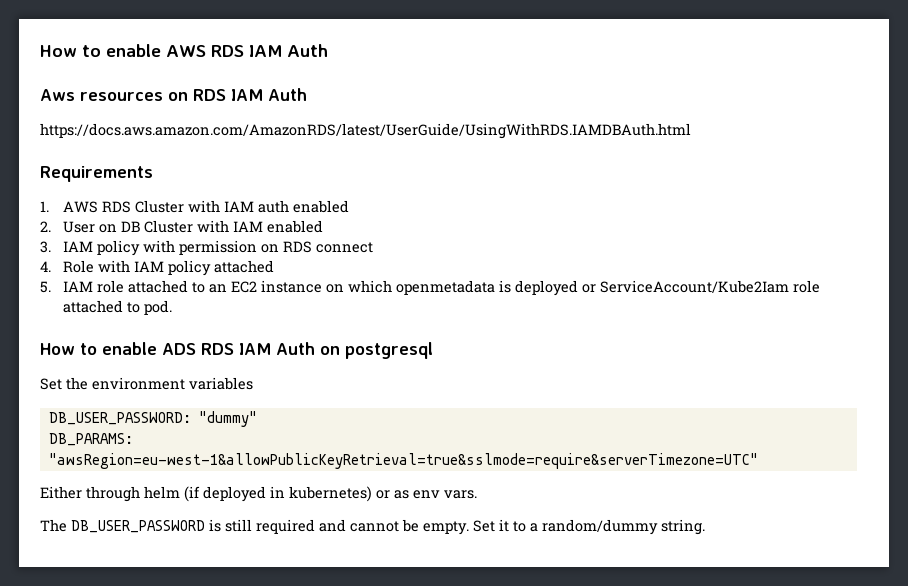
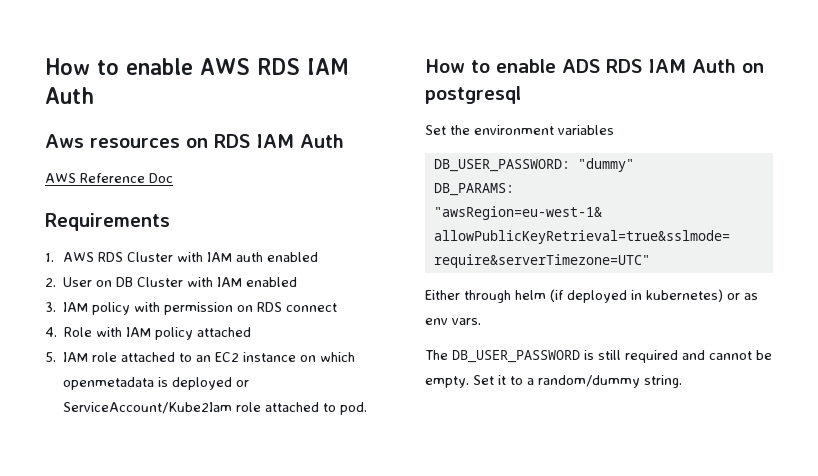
[40,123,691,139] https://docs.aws.amazon.com/AmazonRDS/latest/UserGuide/UsingWithRDS.IAMDBAuth.html -> [45,173,173,183] AWS Reference Doc

